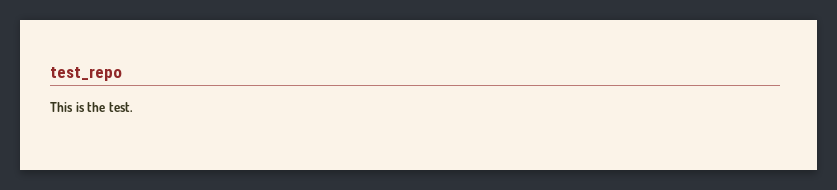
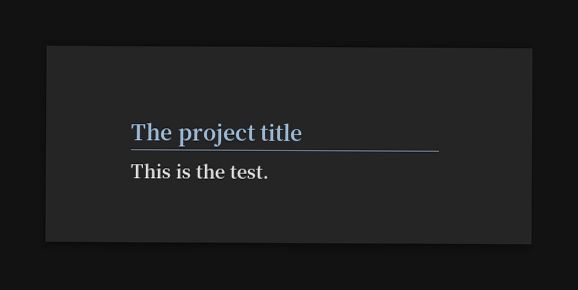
[50,67,122,81] test_repo -> [131,122,304,147] The project title

